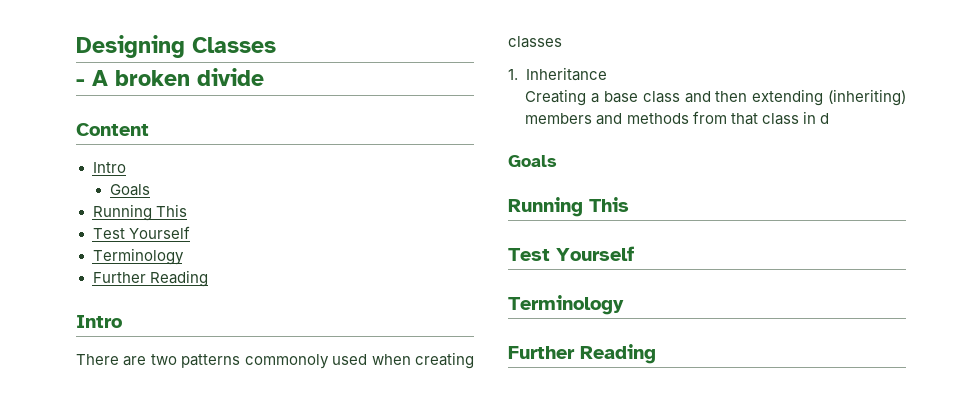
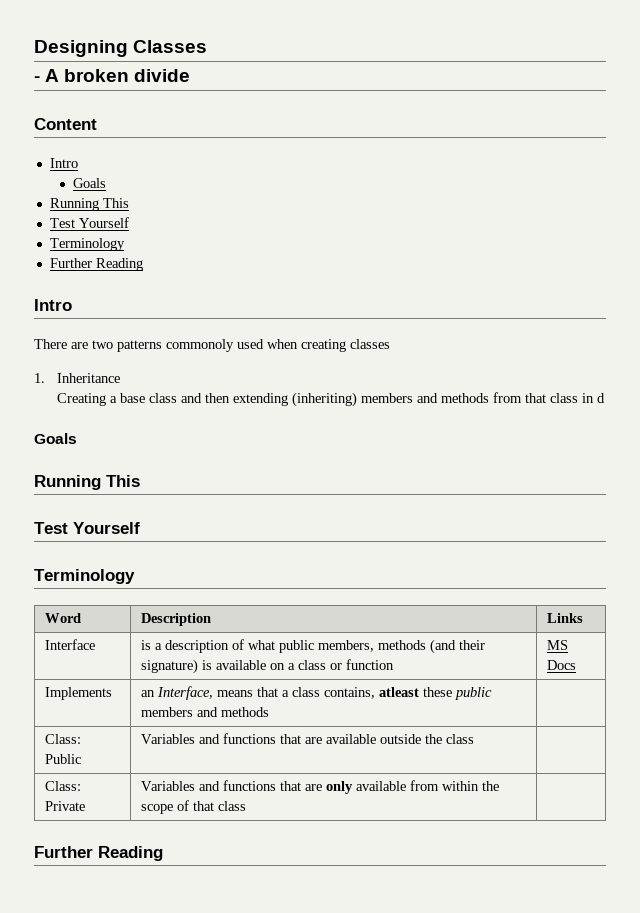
(624, 305) none -> [44,613,81,623] [140,613,211,626] [546,613,583,623] [44,639,95,650] [140,639,485,654] [140,659,394,674] [546,640,568,650] [546,660,576,670] [44,687,112,700] [140,686,492,700] [140,707,269,717] [44,734,81,744] [44,754,81,764] [140,733,474,744] [44,781,81,791] [44,801,85,811] [140,780,499,794] [140,800,246,814] // Word | Description | Links // Interface | is a description of what public members, methods (and their signature) is available on a class or function | MS Docs // Implements | an Interface, means that a class contains, atleast these public members and methods | // Class: Public | Variables and functions that are available outside the class | // Class: Private | Variables and functions that are only available from within the scope of that class |

